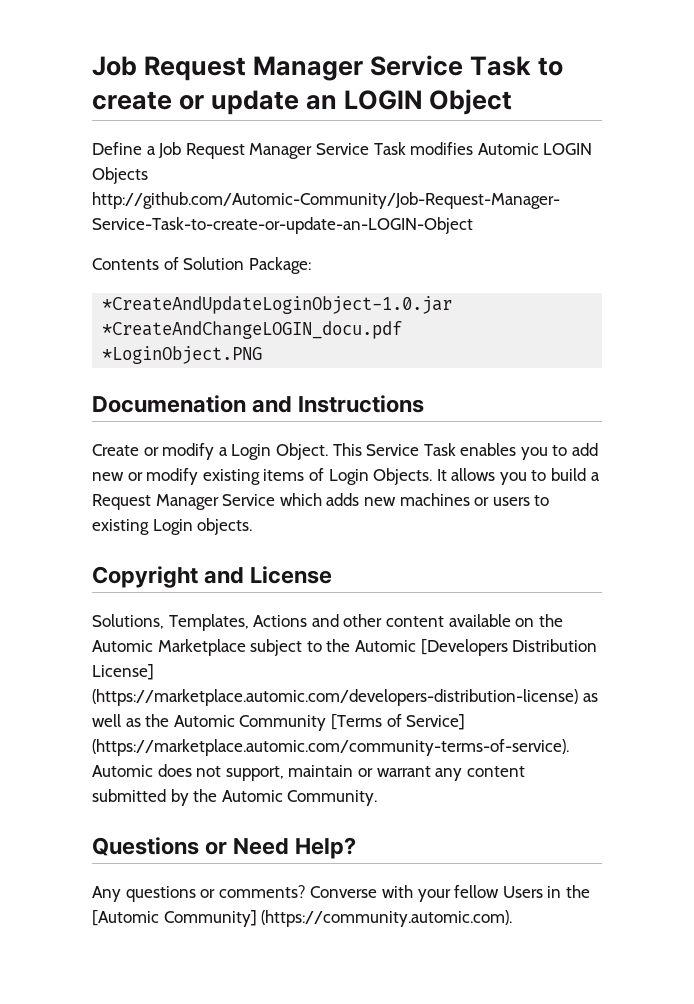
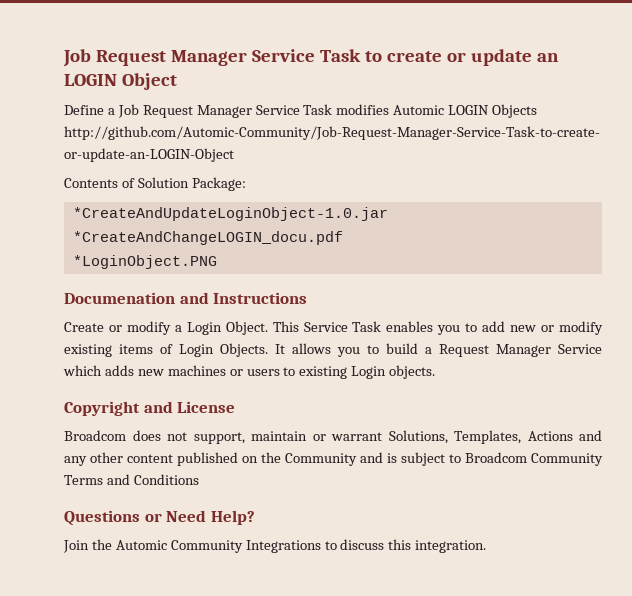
[92,614,563,631] [92,639,598,656] [92,664,154,680] [92,689,598,706] [92,714,466,731] [92,739,569,756] [92,765,153,777] Solutions, Templates, Actions and other content available on the Automic Marketplace subject to the Automic [Developers Distribution License] (https://marketplace.automic.com/developers-distribution-license) as well as the Automic Community [Terms of Service] (https://marketplace.automic.com/community-terms-of-service). Automic -> [64,430,126,441] Broadcom
[435,766,525,781] [92,789,378,806] [92,837,357,859] [92,885,590,902] [92,910,513,927] any content submitted by the Automic Community. // Questions or Need Help? // Any questions or comments? Converse with your fellow Users in the [Automic Community] (https://community.automic.com). -> [388,430,602,444] [64,452,603,466] [64,474,199,485] [64,510,255,526] [63,539,487,553] Solutions, Templates, Actions and any other content published on the Community and is subject to Broadcom Community Terms and Conditions // Questions or Need Help? // Join the Automic Community Integrations to discuss this integration.

